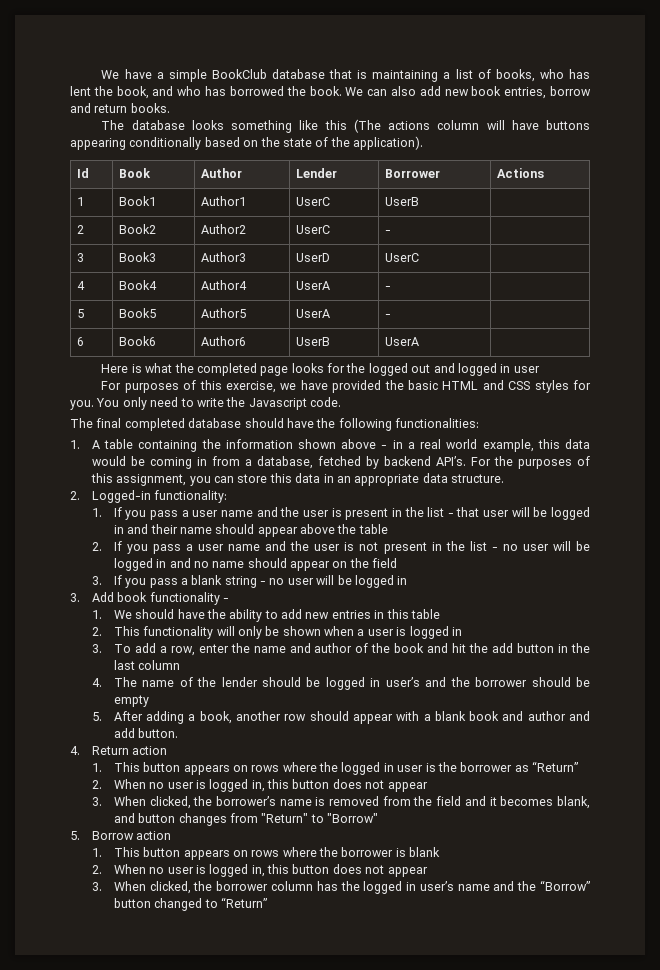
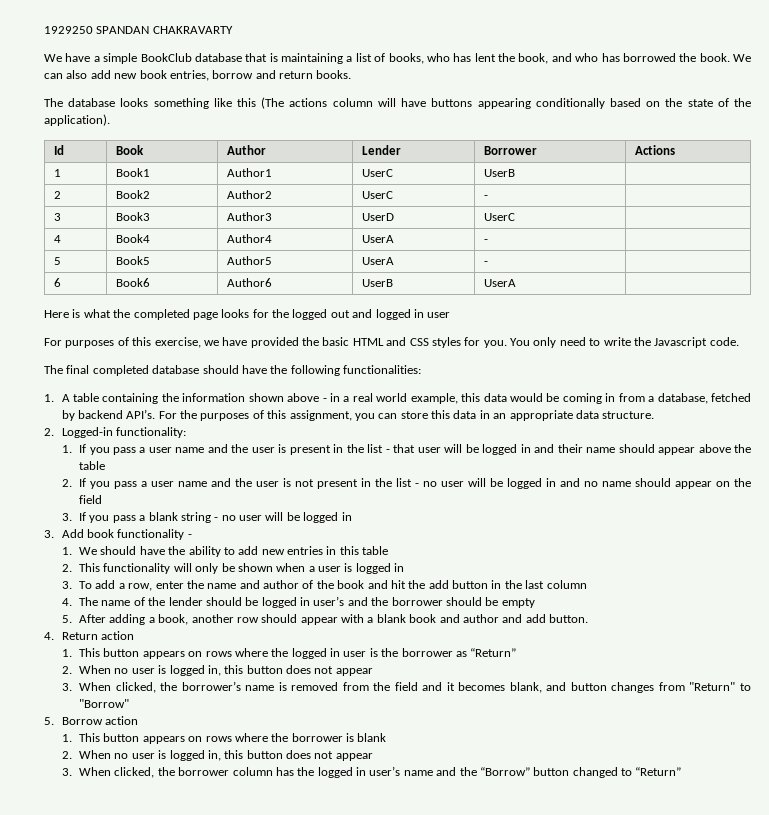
(101, 74) none -> [44,26,233,34] 1929250 SPANDAN CHAKRAVARTY //

